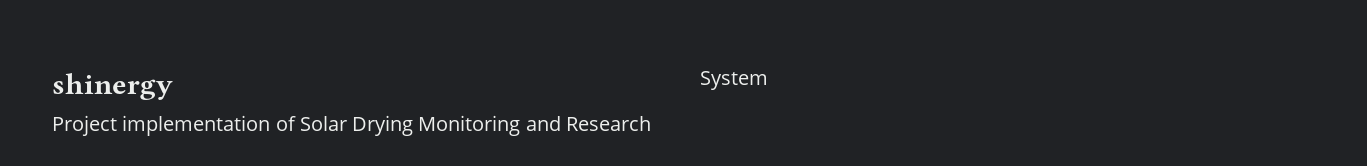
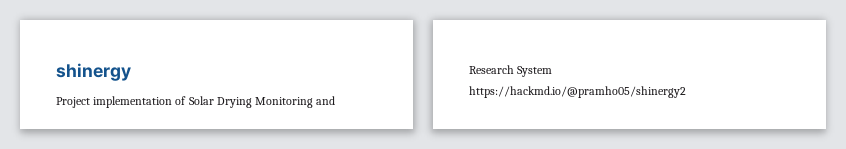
(768, 80) none -> [469,86,686,98] https://hackmd.io/@pramho05/shinergy2

